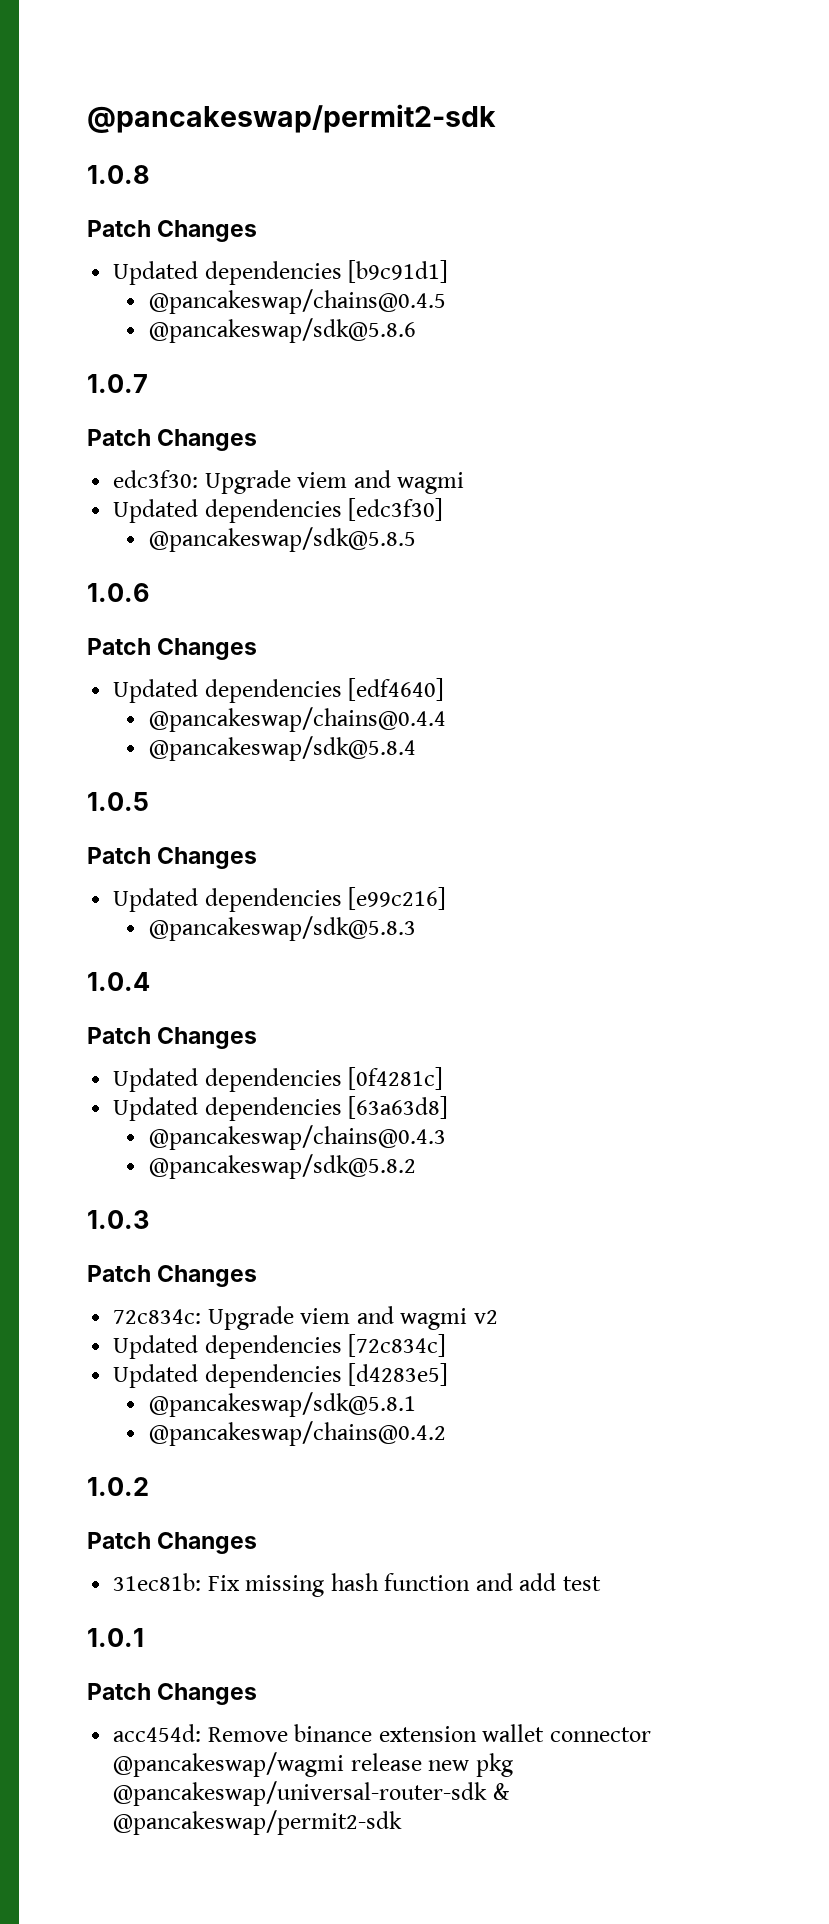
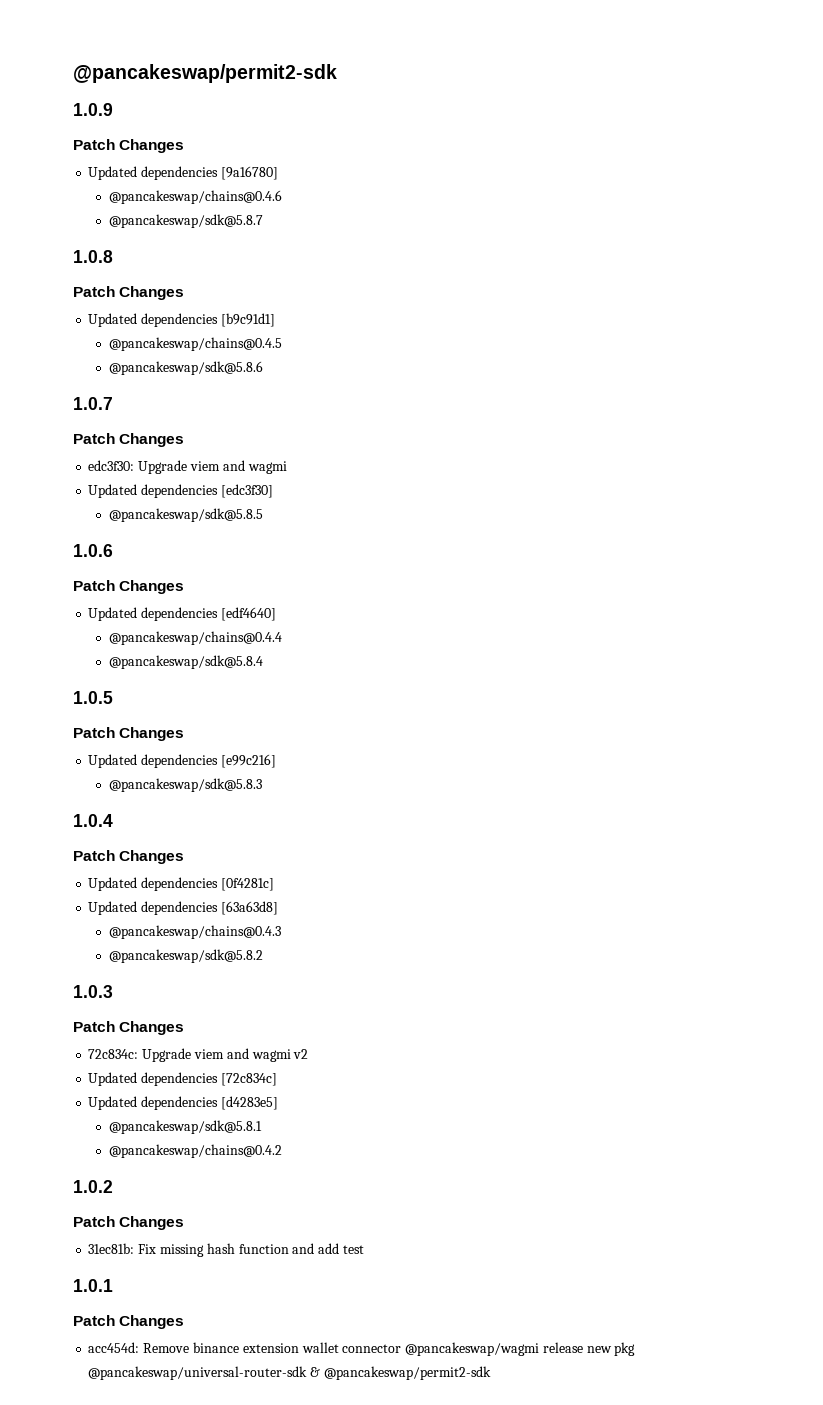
[87,104,496,133] @pancakeswap/permit2-sdk -> [73,64,337,83] [73,103,113,116] [73,139,185,153] [88,166,278,180] [108,190,282,204] [108,214,263,228] @pancakeswap/permit2-sdk // 1.0.9 // Patch Changes // Updated dependencies [9a16780] // @pancakeswap/chains@0.4.6 // @pancakeswap/sdk@5.8.7

